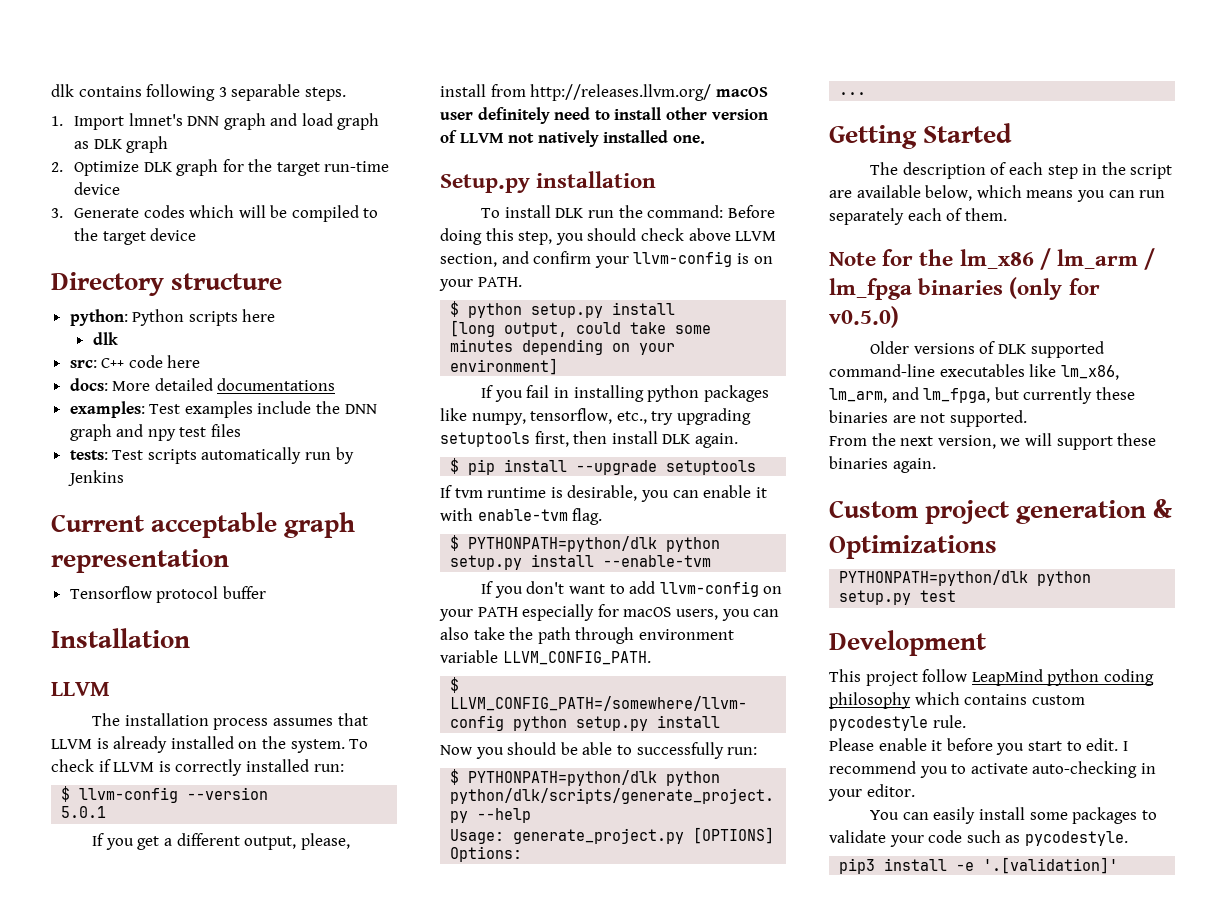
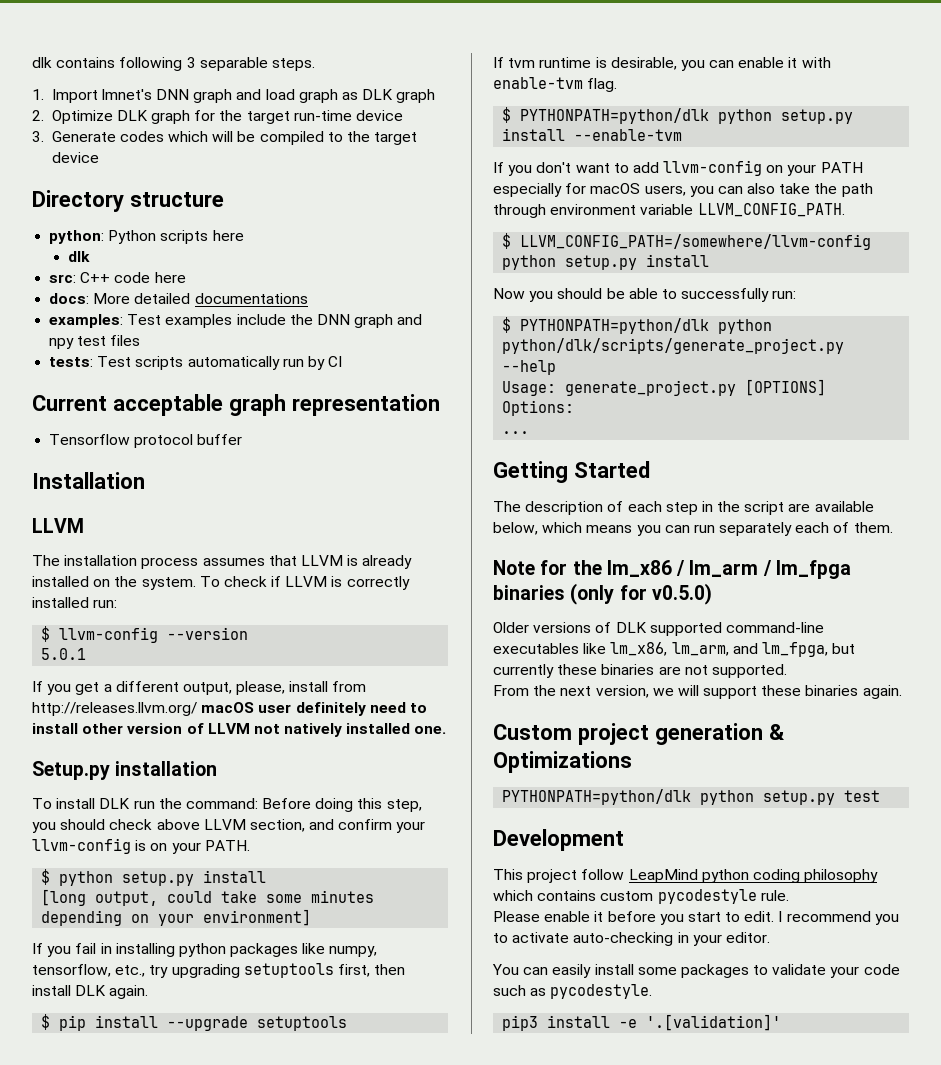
[67,470,124,486] Jenkins -> [328,356,343,367] CI

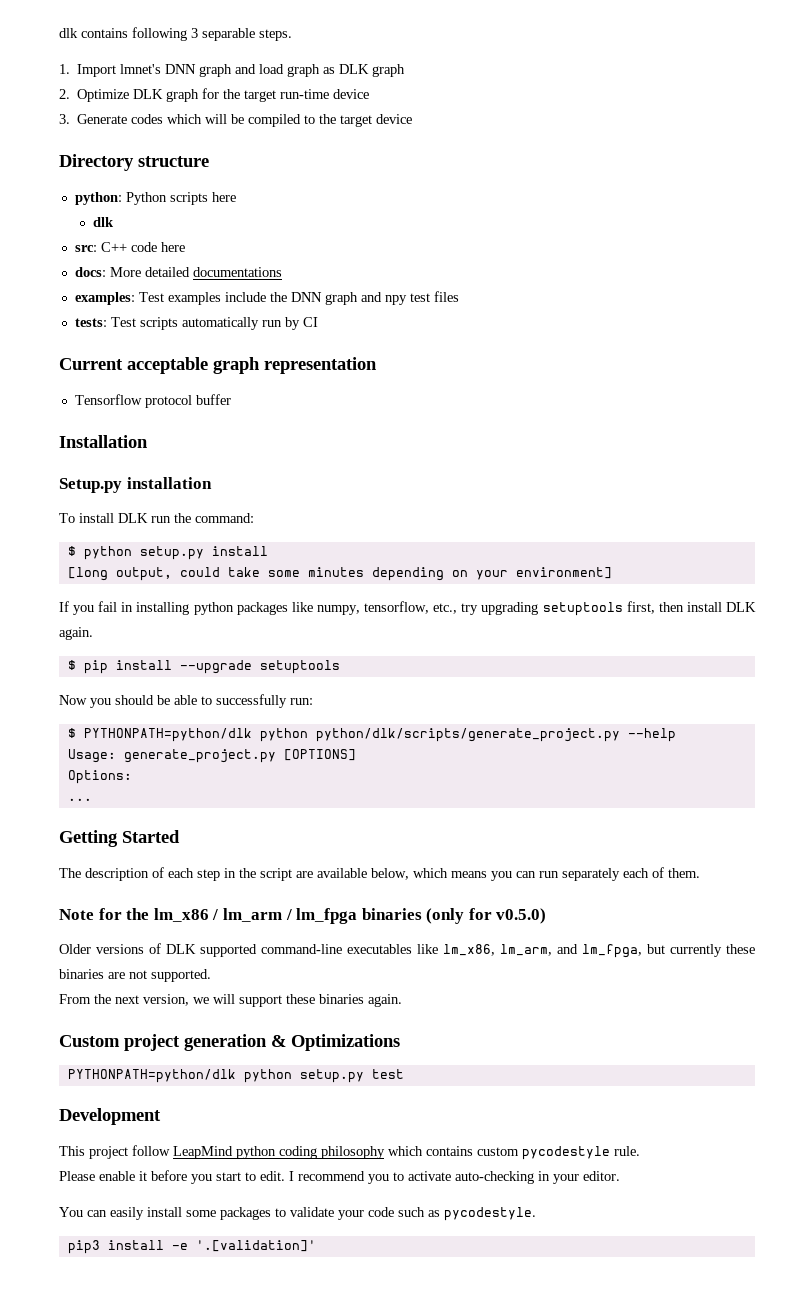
[32,518,84,533] [32,555,413,569] [32,576,410,590] [32,597,118,608] [41,626,249,643] [41,648,87,660] [32,681,367,695] [32,702,427,716] [32,723,447,737] // LLVM // The installation process assumes that LLVM is already installed on the system. To check if LLVM is correctly installed run: // $ llvm-config --version // 5.0.1 // If you get a different output, please, install from http://releases.llvm.org/ macOS user definitely need to install other version of LLVM not natively installed one. -> (148, 441) none
[262,798,422,812] [32,819,426,833] [32,838,250,854] Before doing this step, you should check above LLVM section, and confirm your llvm-config is on your PATH. -> (254, 518) none
[493,57,831,71] [493,77,618,92] [502,107,854,124] [502,128,683,141] [493,160,863,176] [493,183,873,197] [493,203,845,218] [502,233,872,250] [502,254,710,270] // If tvm runtime is desirable, you can enable it with enable-tvm flag. // $ PYTHONPATH=python/dlk python setup.py install --enable-tvm // If you don't want to add llvm-config on your PATH especially for macOS users, you can also take the path through environment variable LLVM_CONFIG_PATH. // $ LLVM_CONFIG_PATH=/somewhere/llvm-config python setup.py install -> (340, 667) none

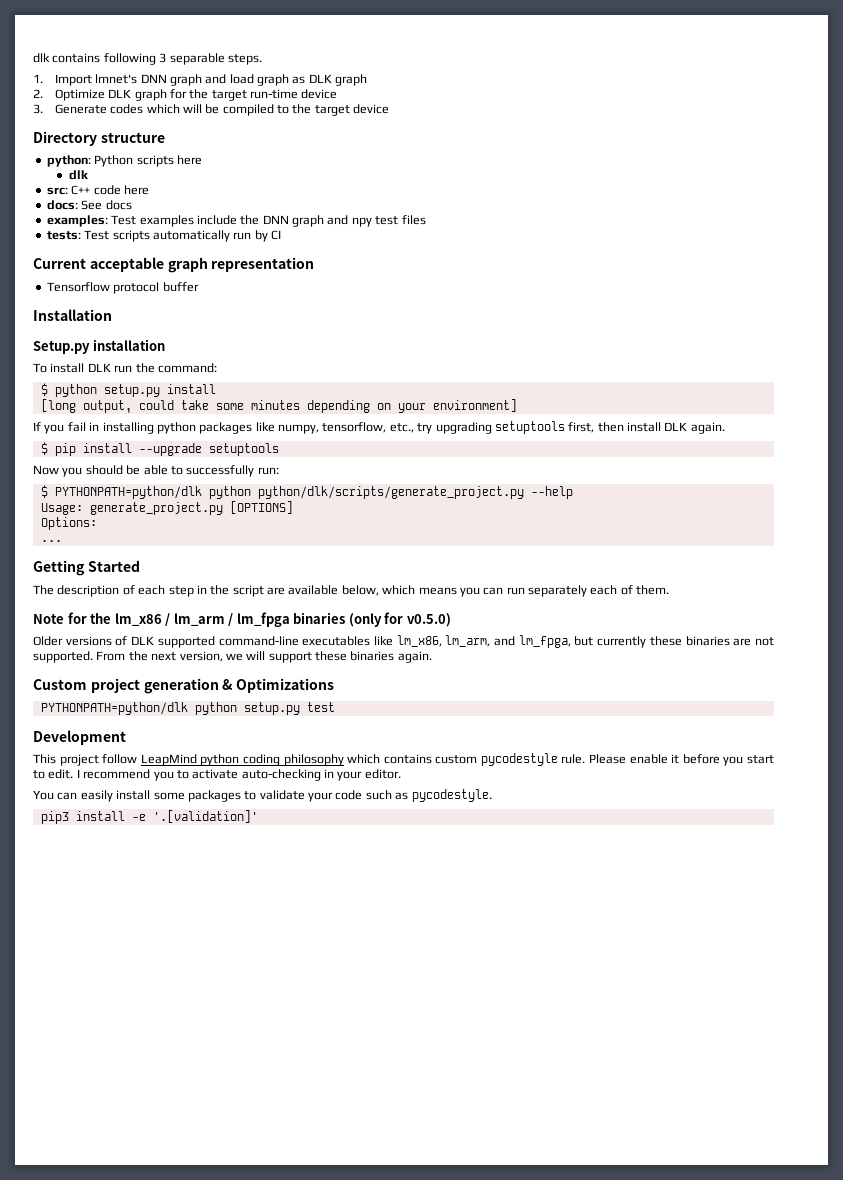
[109,267,282,277] More detailed documentations -> [81,200,132,210] See docs
(211, 975) // -> (93, 657) none
(640, 1151) // -> (586, 759) none

